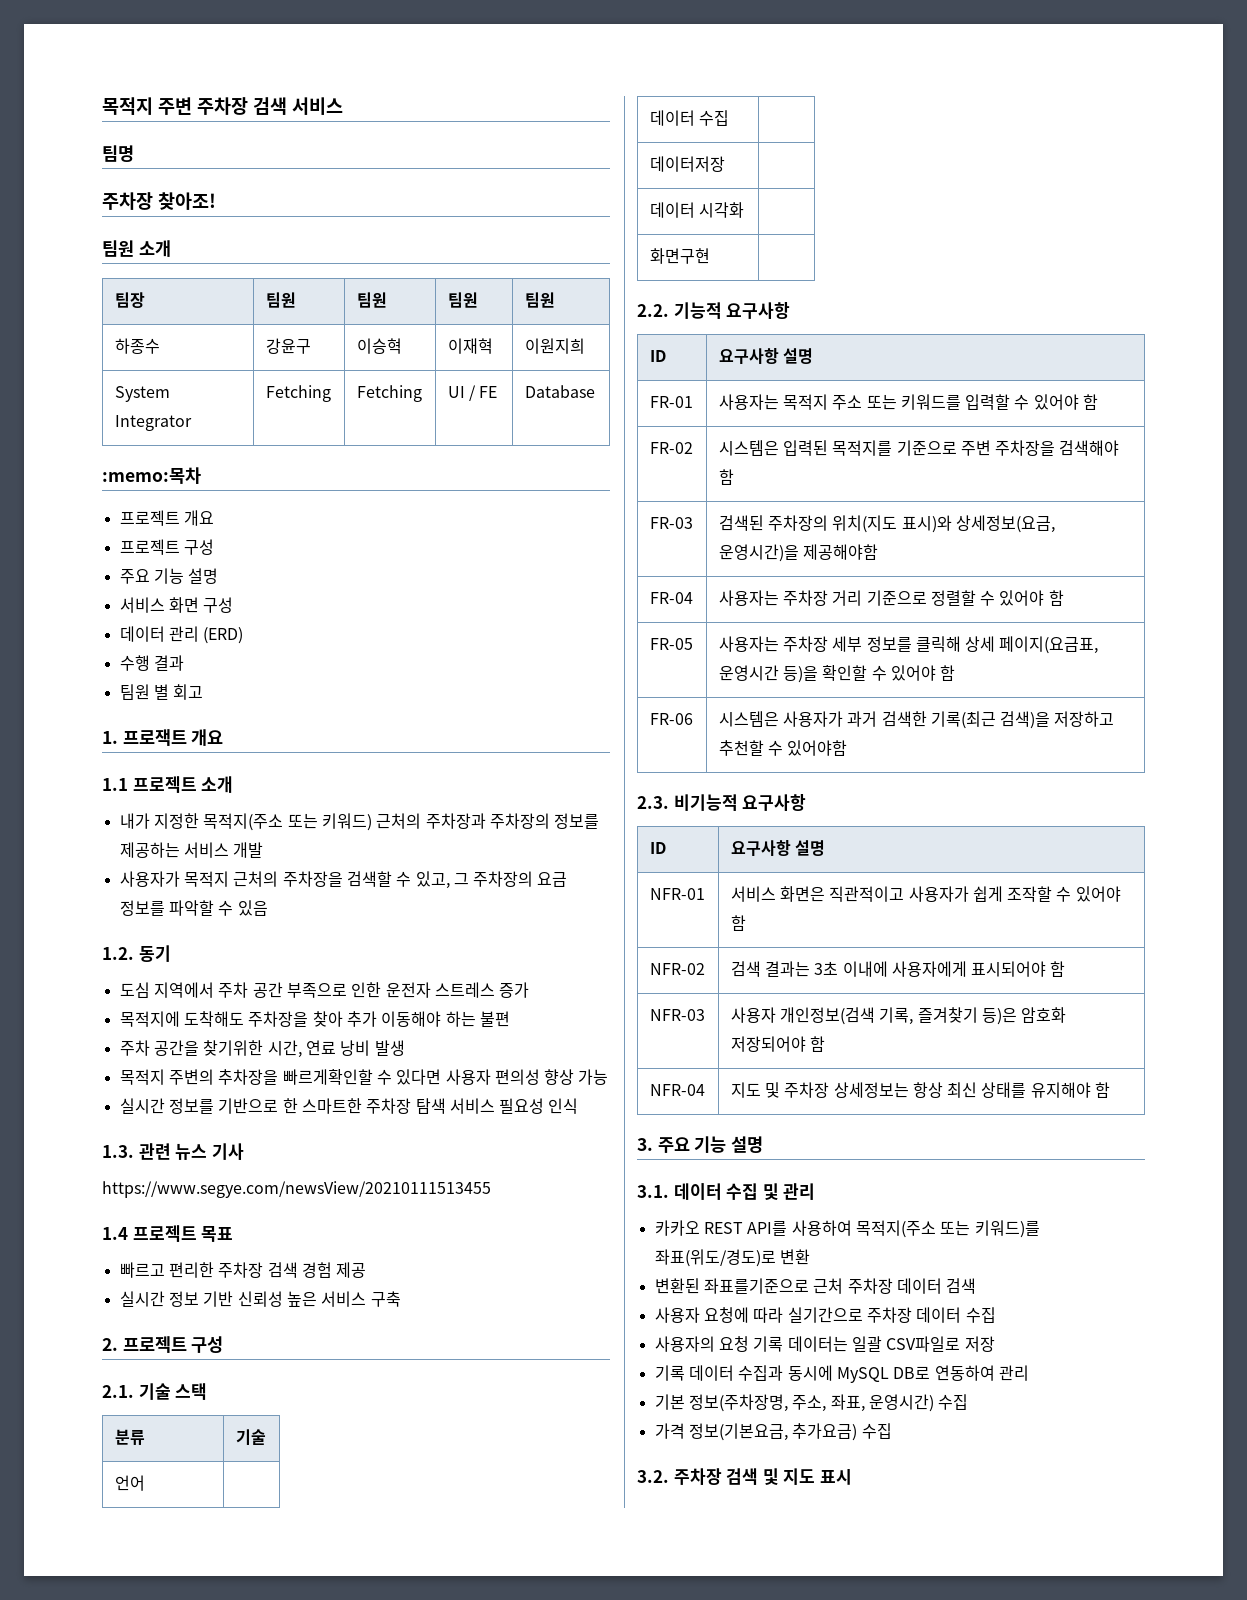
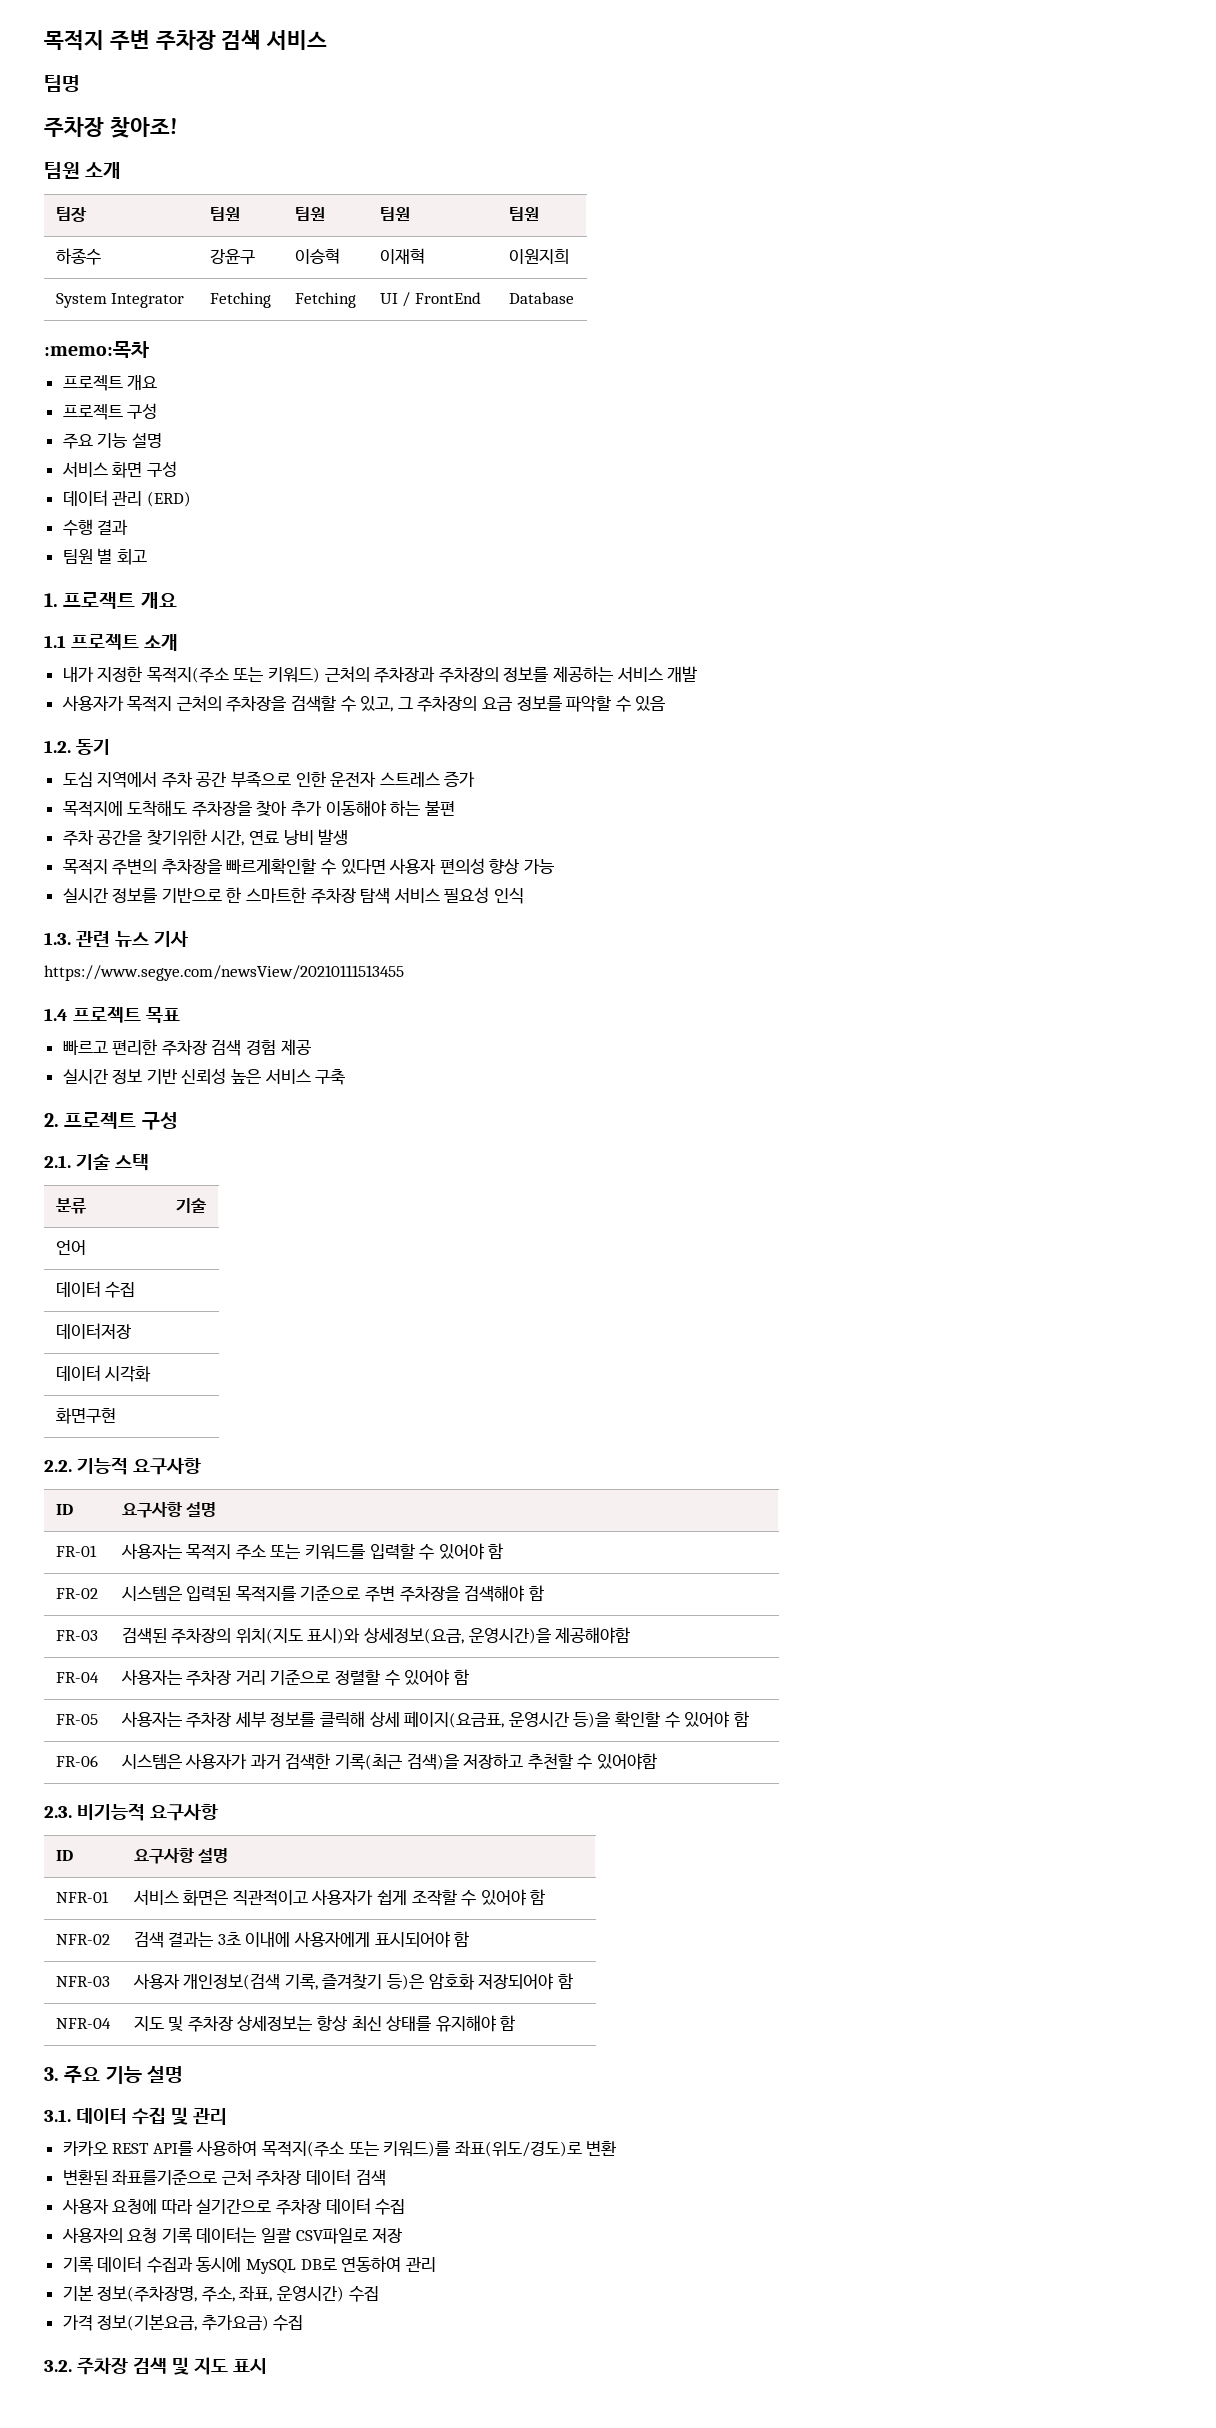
[479,386,498,398] FE -> [414,292,481,304] FrontEnd

